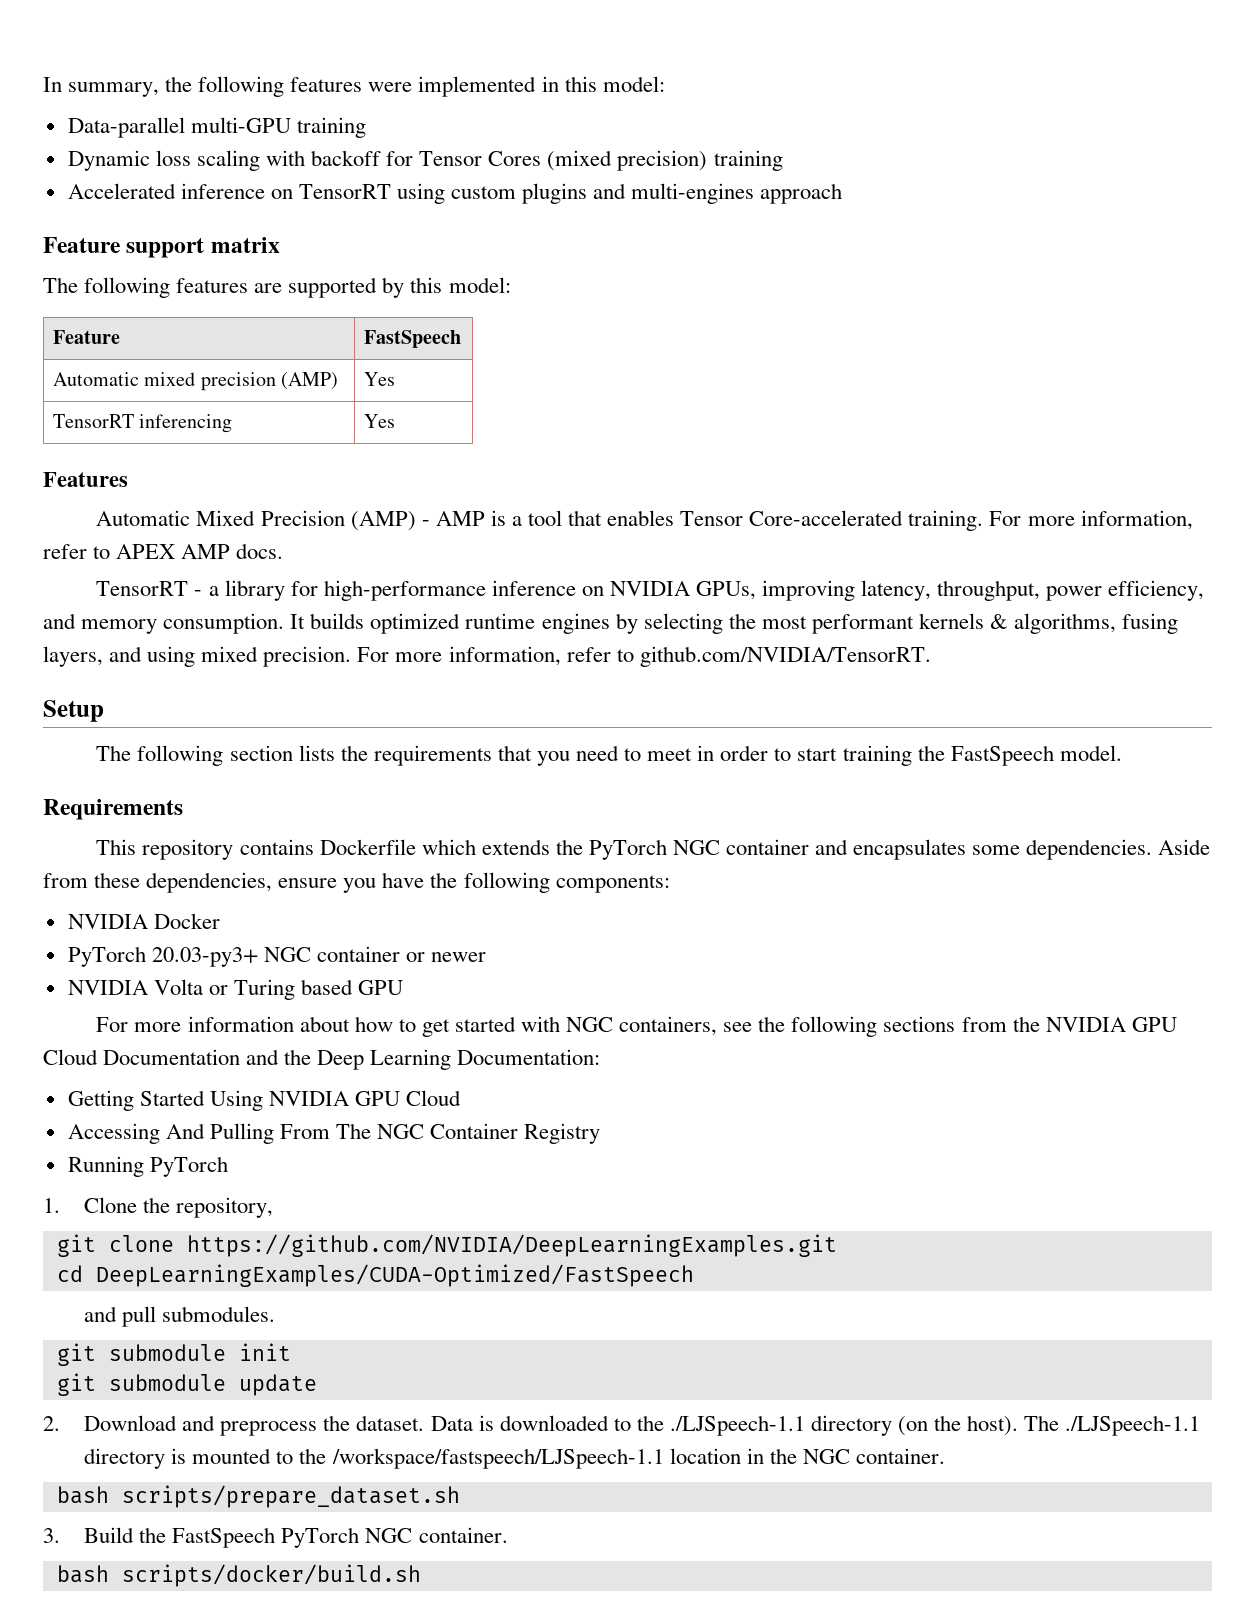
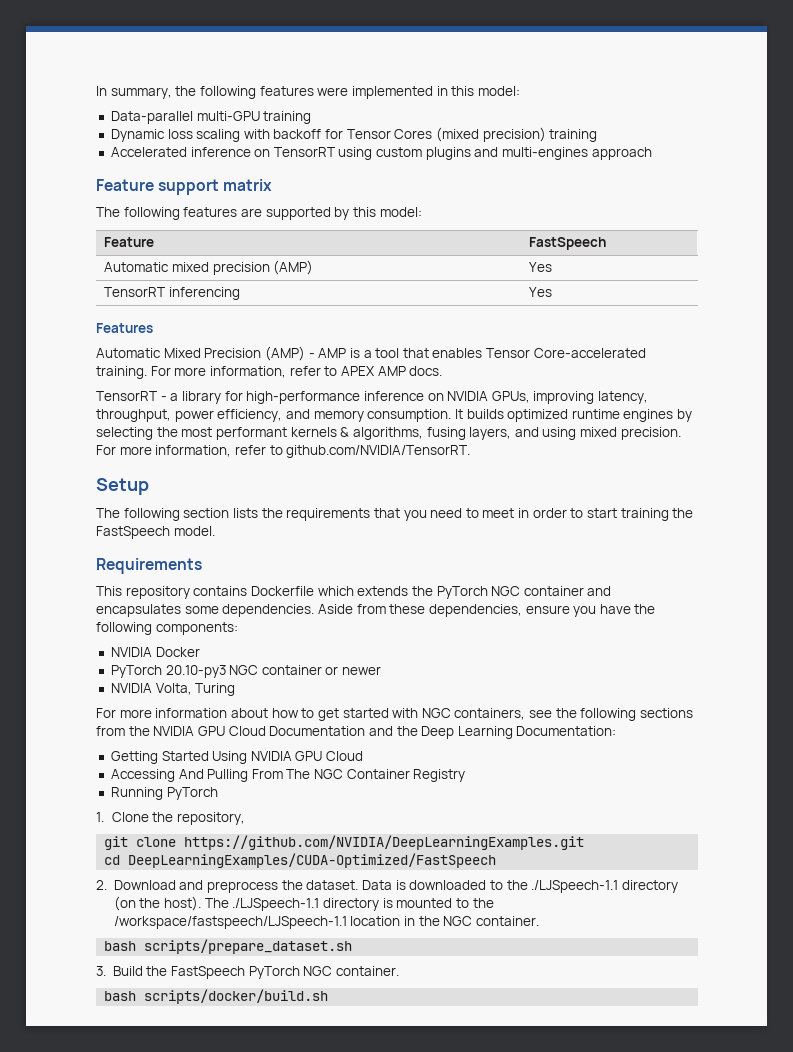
[151,947,258,967] 20.03-py3+ -> [165,665,226,678] 20.10-py3
[153,979,228,995] Volta or -> [155,683,192,695] Volta,
[301,979,404,995] based GPU -> (236, 689) none
[84,1306,276,1327] [56,1343,291,1366] [56,1373,317,1396] // and pull submodules. // git submodule init // git submodule update -> (497, 860) none

